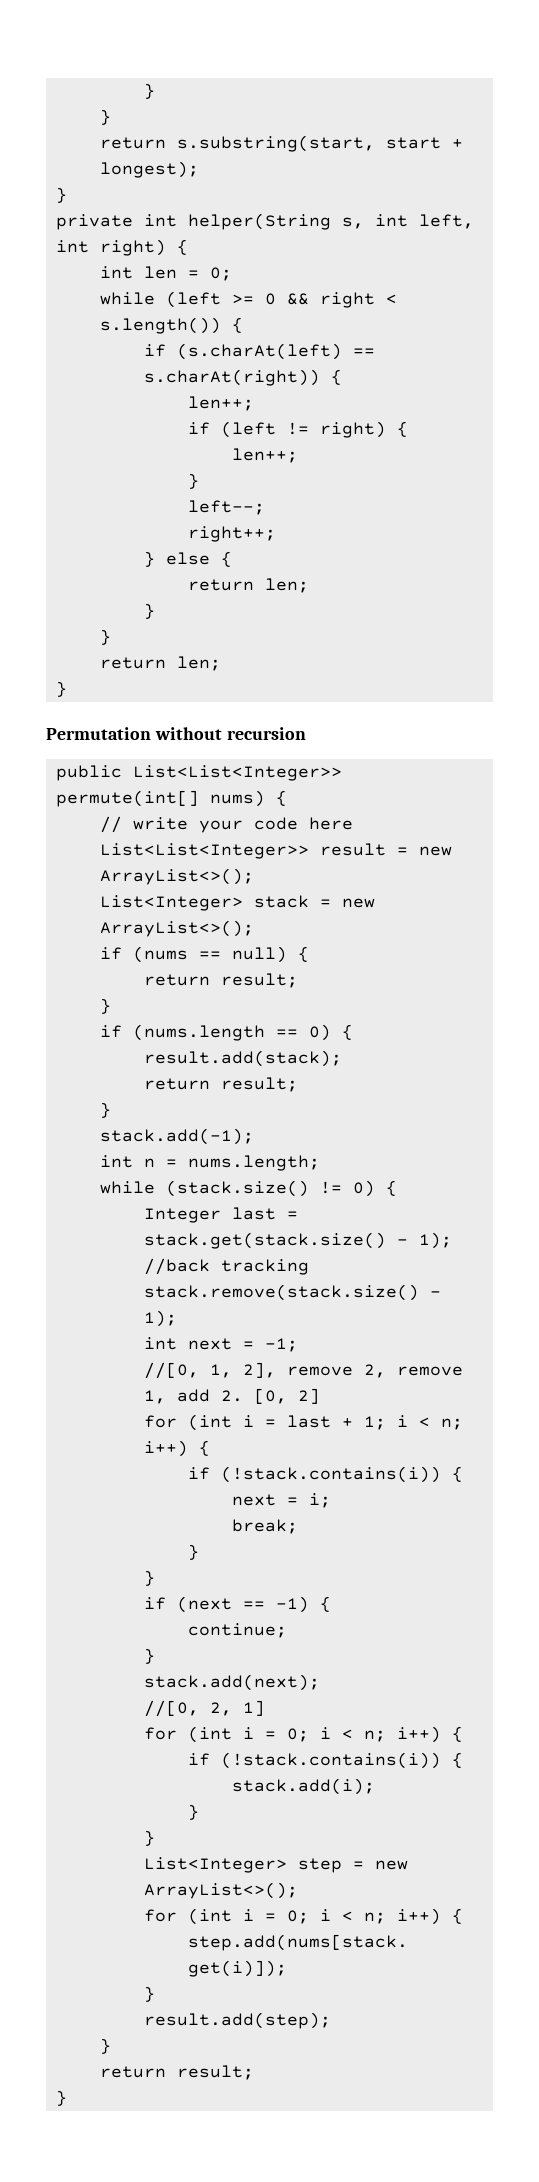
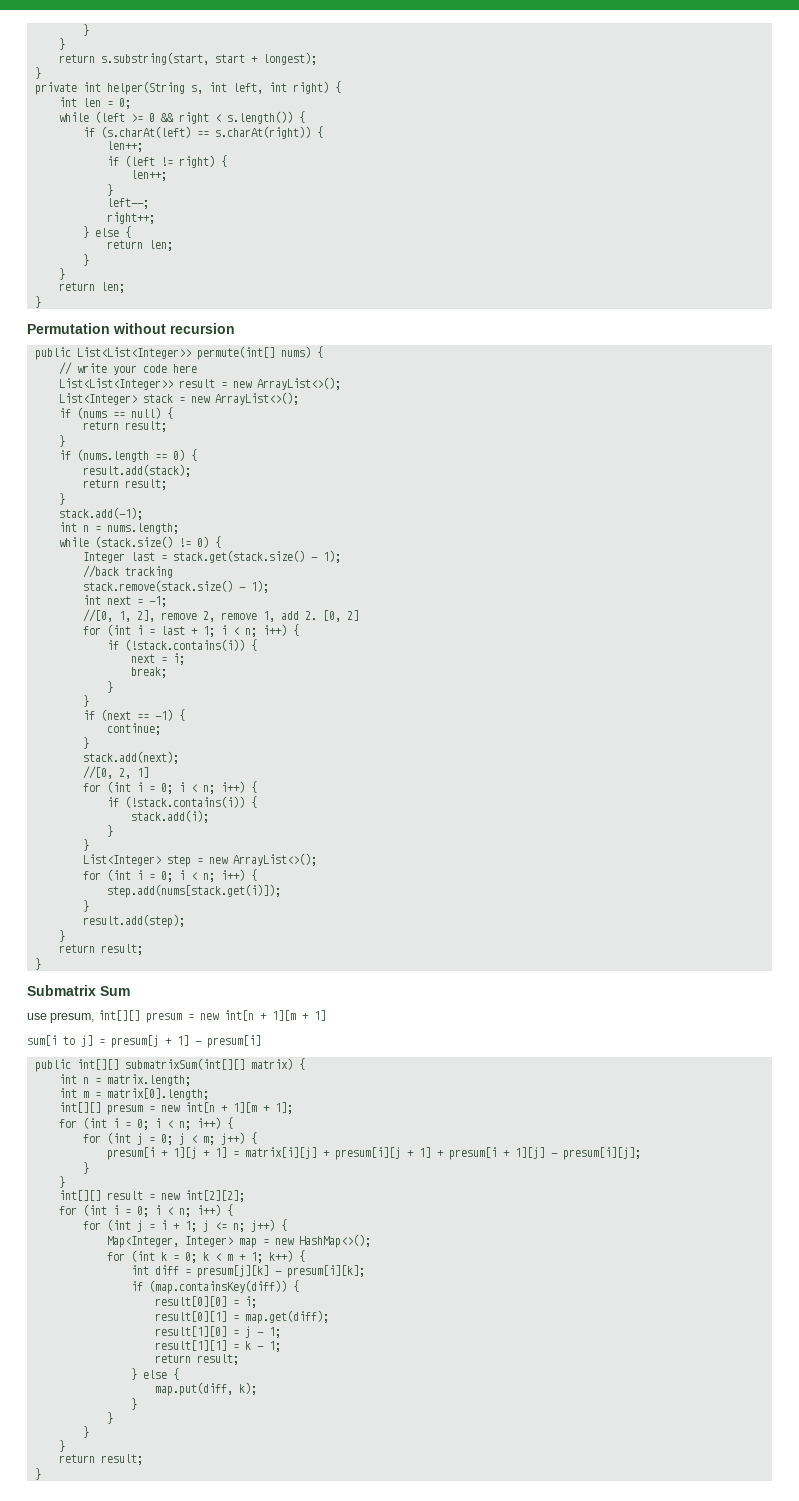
(68, 2098) none -> [27,985,130,996] [27,1010,326,1023] [27,1035,261,1048] [34,1058,305,1072] [58,1074,191,1086] [58,1088,209,1100] [58,1102,293,1115] [58,1117,233,1130] [82,1132,257,1145] [106,1147,641,1160] [82,1162,89,1174] [58,1176,65,1188] [58,1190,245,1202] [58,1204,233,1217] [82,1219,287,1232] [106,1234,371,1248] [106,1250,305,1263] [130,1265,365,1278] [130,1280,299,1294] [154,1296,257,1308] [154,1310,329,1324] [154,1326,281,1338] [154,1340,281,1352] [154,1354,239,1365] [130,1368,179,1380] [154,1382,257,1396] [130,1398,137,1410] [106,1412,113,1424] [82,1426,89,1438] [58,1440,65,1452] [58,1454,143,1465] [34,1468,41,1480] // Submatrix Sum // use presum, int[][] presum = new int[n + 1][m + 1] // sum[i to j] = presum[j + 1] - presum[i] // public int[][] submatrixSum(int[][] matrix) { // int n = matrix.length; // int m = matrix[0].length; // int[][] presum = new int[n + 1][m + 1]; // for (int i = 0; i < n; i++) { // for (int j = 0; j < m; j++) { // presum[i + 1][j + 1] = matrix[i][j] + presum[i][j + 1] + presum[i + 1][j] - presum[i][j]; // } // } // int[][] result = new int[2][2]; // for (int i = 0; i < n; i++) { // for (int j = i + 1; j <= n; j++) { // Map<Integer, Integer> map = new HashMap<>(); // for (int k = 0; k < m + 1; k++) { // int diff = presum[j][k] - presum[i][k]; // if (map.containsKey(diff)) { // result[0][0] = i; // result[0][1] = map.get(diff); // result[1][0] = j - 1; // result[1][1] = k - 1; // return result; // } else { // map.put(diff, k); // } // } // } // } // return result; // }

